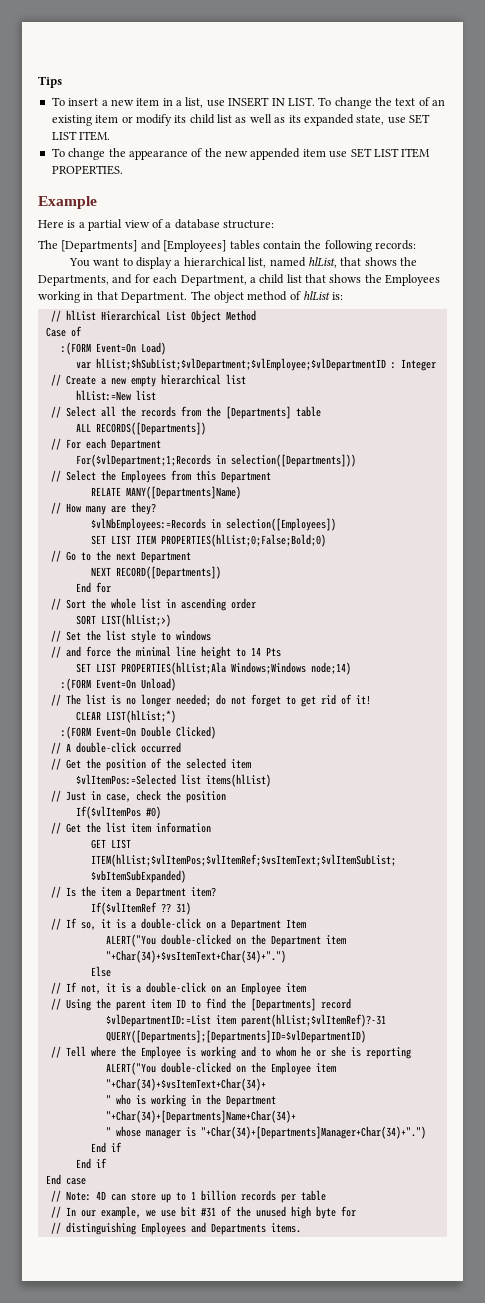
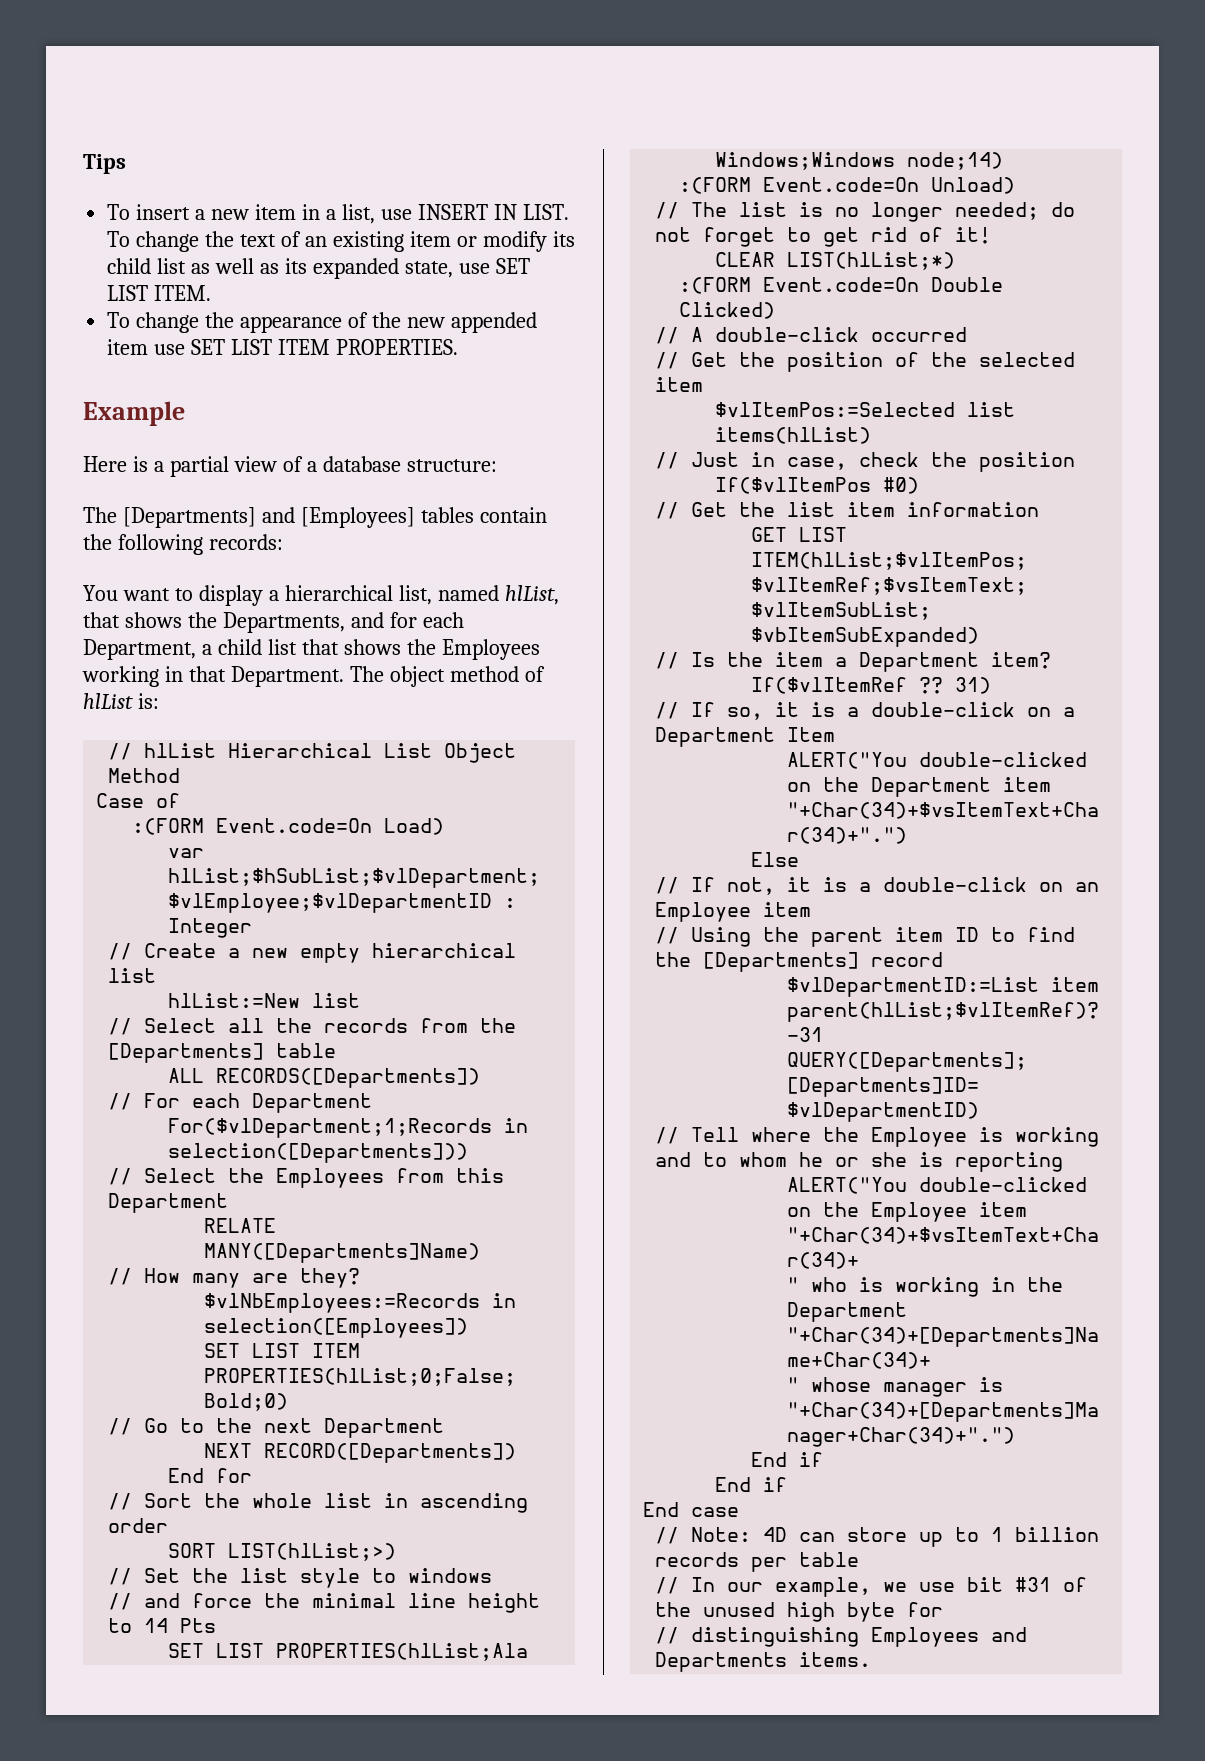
[95,343,136,353] Event=On -> [216,818,373,833] Event.code=On
[95,679,136,689] Event=On -> [763,177,920,192] Event.code=On
[95,727,136,737] Event=On -> [763,277,920,292] Event.code=On

